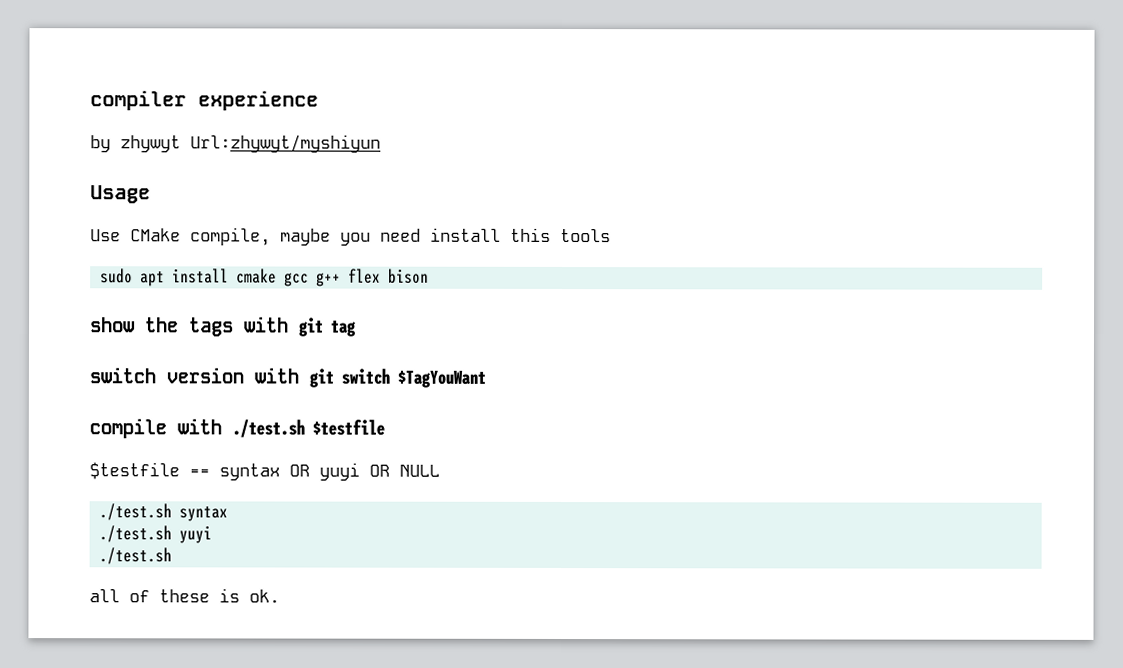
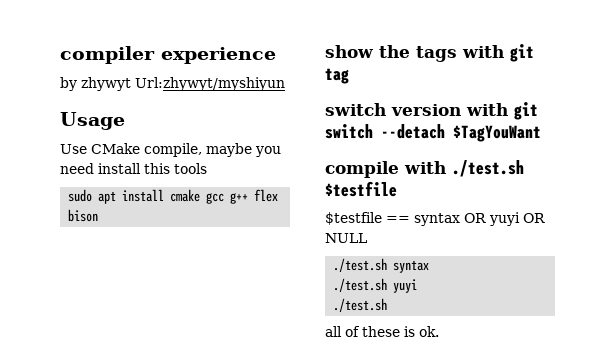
(390, 376) none -> [381,124,445,139] --detach

